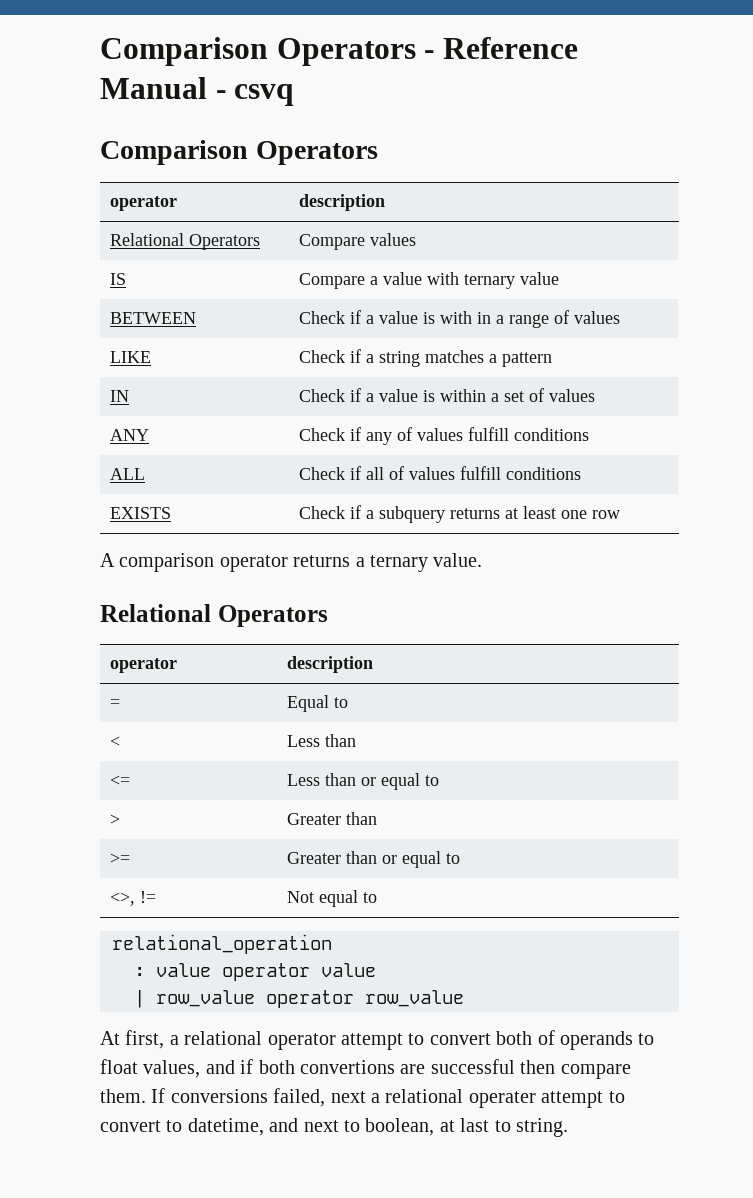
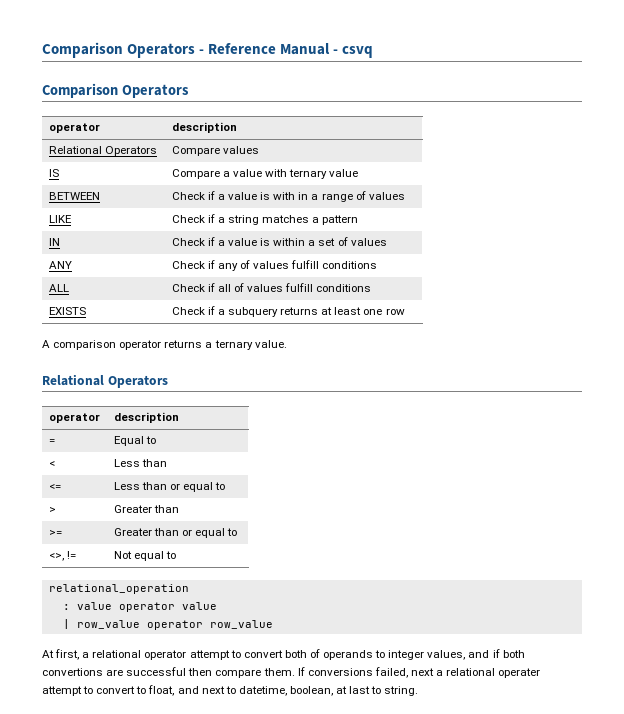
[100,1059,138,1074] float -> [388,650,425,660] integer
[187,1118,264,1136] datetime, -> [148,685,175,696] float,
(360, 1126) none -> [238,686,287,696] datetime,

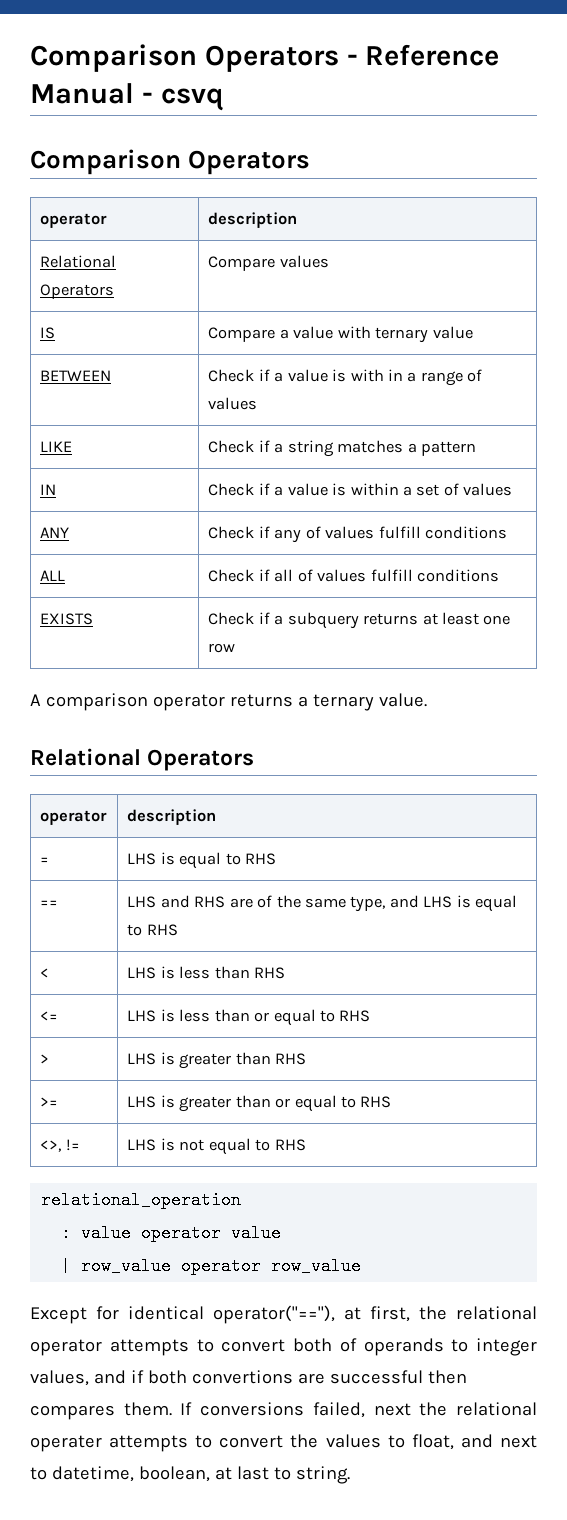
[113,436,156,446] [48,461,55,467] [113,459,167,467] Equal to // < | Less than -> [127,852,277,869] [40,900,59,907] [127,895,518,912] [127,924,178,936] [40,968,50,978] [127,966,286,979] LHS is equal to RHS // == | LHS and RHS are of the same type, and LHS is equal to RHS // < | LHS is less than RHS
[113,482,226,492] Less than or equal to -> [127,1009,371,1026] LHS is less than or equal to RHS
[113,505,179,513] Greater than -> [127,1052,307,1069] LHS is greater than RHS
[113,528,238,538] Greater than or equal to -> [127,1095,392,1112] LHS is greater than or equal to RHS
[113,551,176,561] Not equal to -> [127,1138,306,1155] LHS is not equal to RHS
[42,649,90,660] At first, a -> [30,1305,447,1324] Except for identical operator("=="), at first, the
[189,650,230,660] attempt -> [109,1339,189,1356] attempts
[215,669,262,678] compare -> [30,1405,115,1420] compares
[436,670,444,676] a -> [419,1402,448,1416] the
[42,686,136,696] attempt to convert -> [109,1434,381,1452] attempts to convert the values

